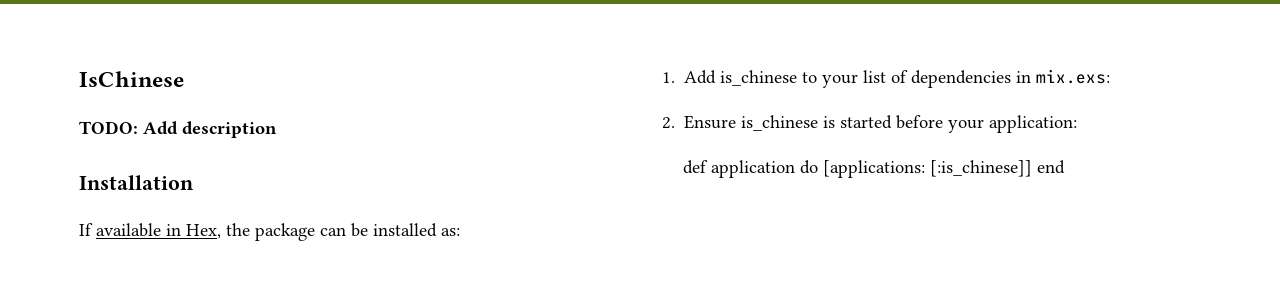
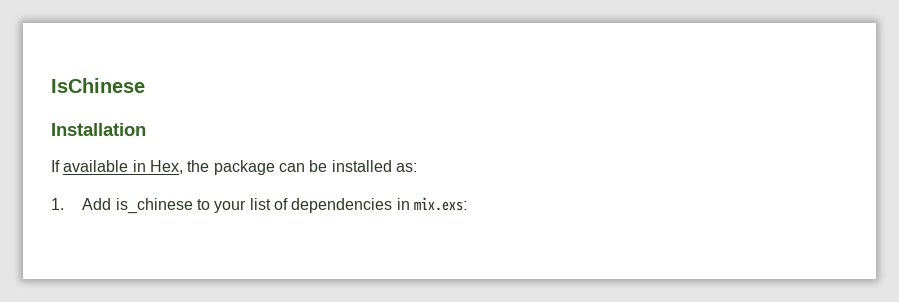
[79,121,277,138] // TODO: Add description -> (145, 85) none
[662,115,1078,133] [682,160,1065,178] // 2. Ensure is_chinese is started before your application: // def application do [applications: [:is_chinese]] end -> (467, 204) none

